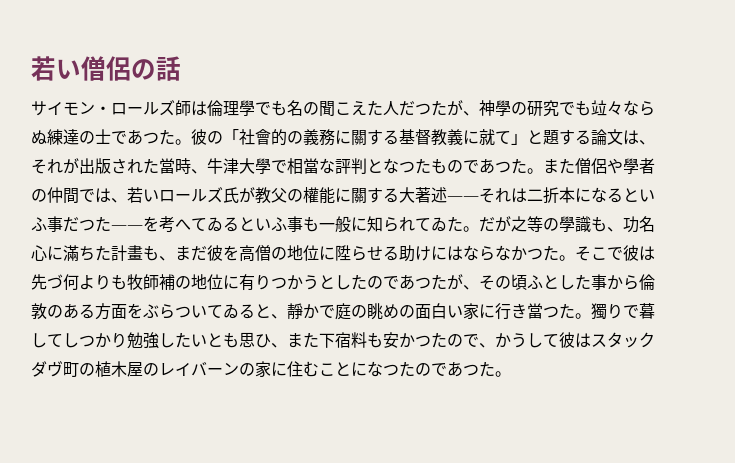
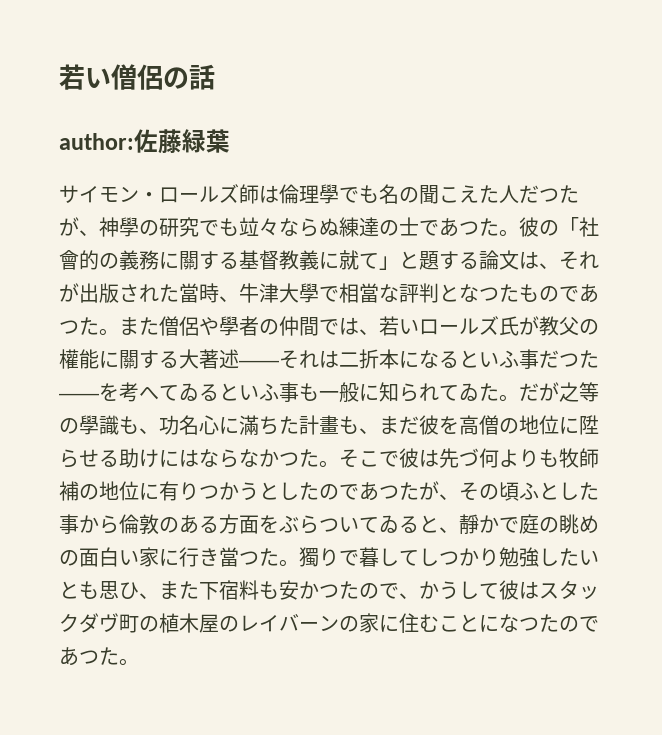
(181, 68) none -> [59,129,230,154] // author:佐藤緑葉

